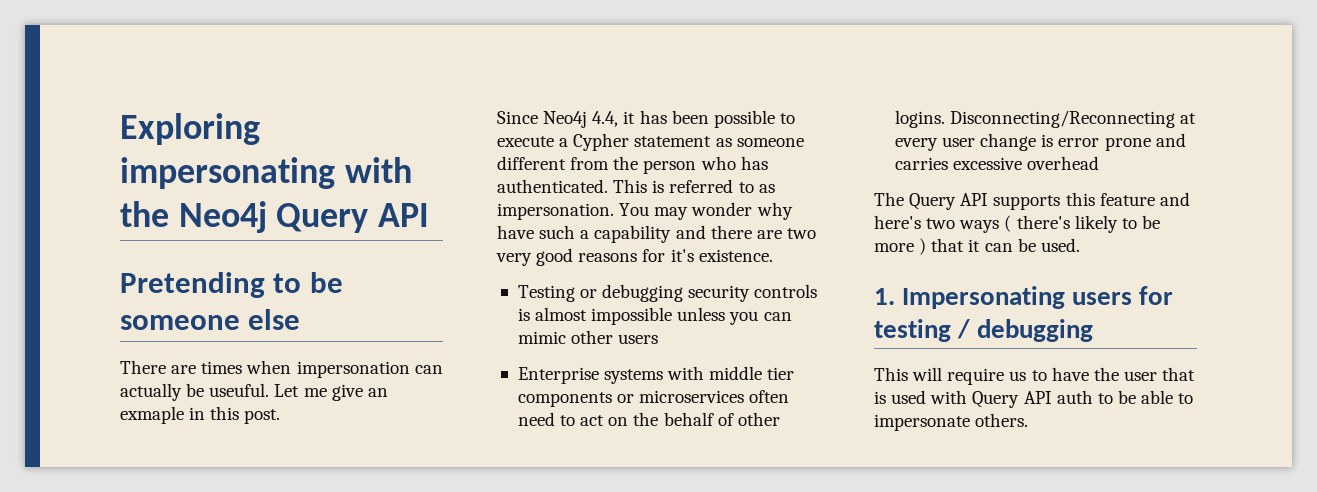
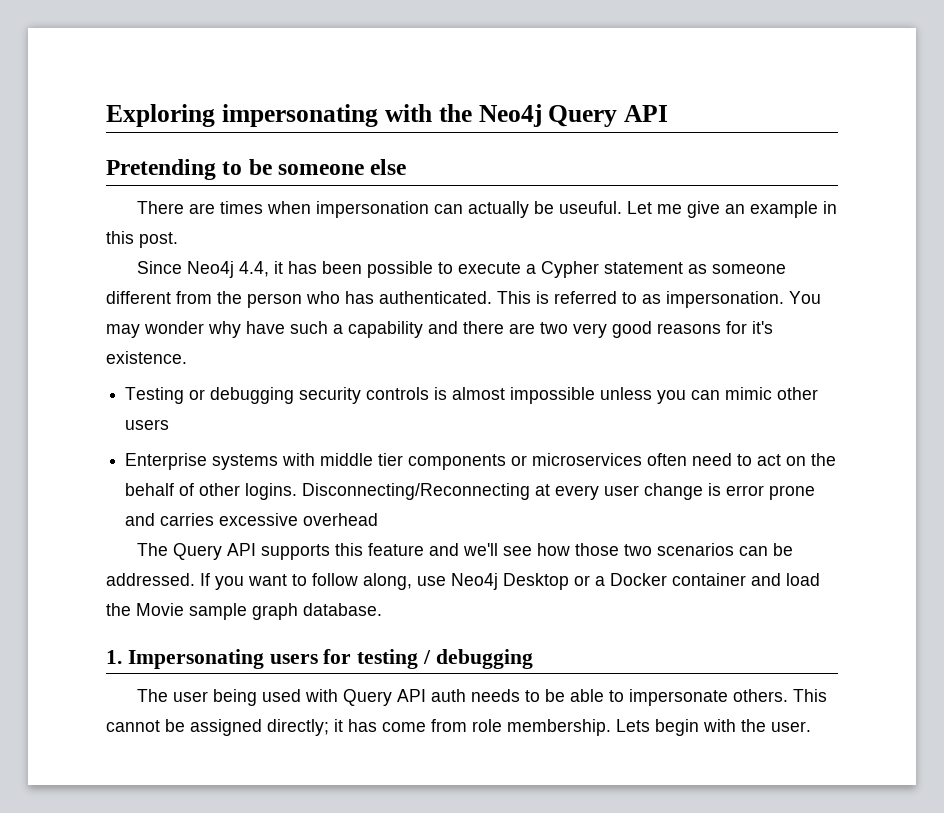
[120,406,184,424] exmaple -> [749,201,818,218] example
[874,215,1160,233] [874,238,1080,255] here's two ways ( there's likely to be more ) that it can be used. -> [462,543,793,556] [106,573,820,590] [106,603,382,620] we'll see how those two scenarios can be addressed. If you want to follow along, use Neo4j Desktop or a Docker container and load the Movie sample graph database.
[874,367,1196,385] [874,391,886,404] This will require us to have the user that is -> [136,689,257,706] The user being
(1093, 397) none -> [470,689,520,702] needs
(1029, 420) none -> [792,689,827,702] [106,719,811,736] This cannot be assigned directly; it has come from role membership. Lets begin with the user.

